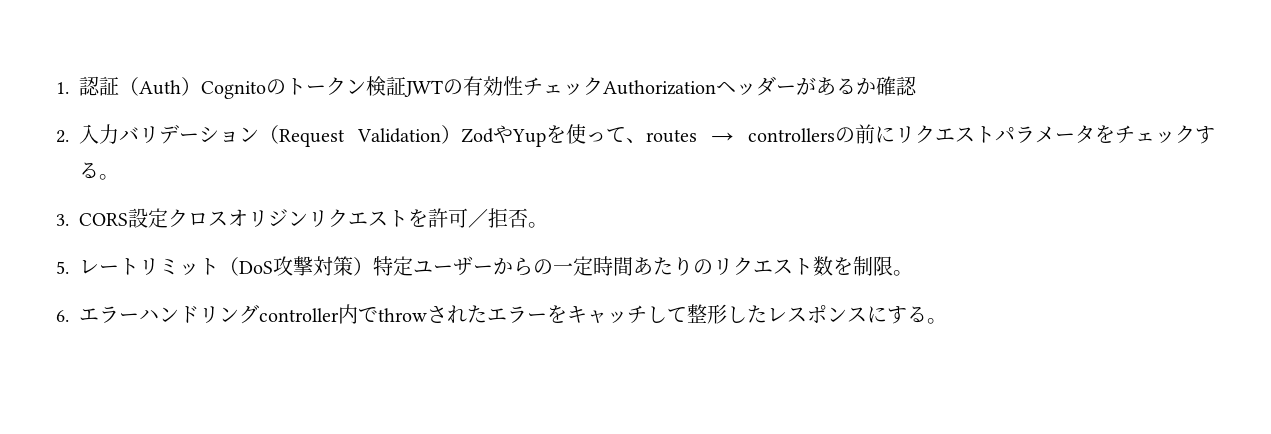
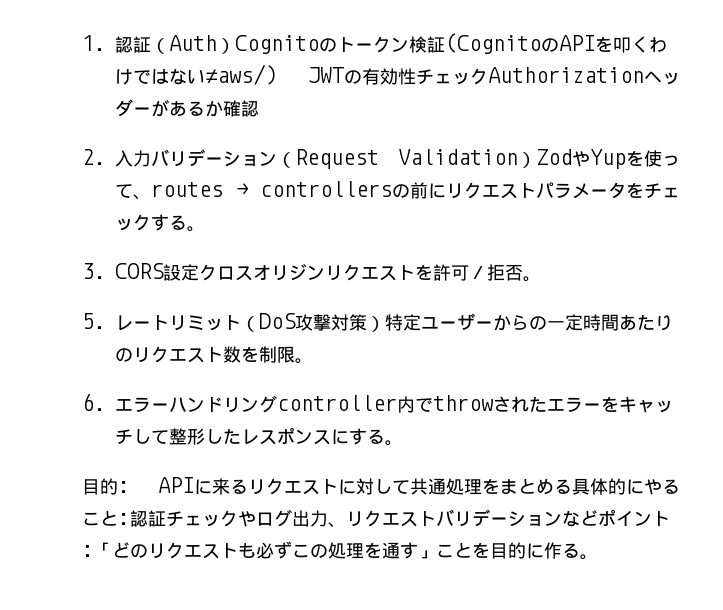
(407, 86) none -> [445,33,667,54] [115,64,277,85] (CognitoのAPIを叩くわけではない≠aws/)
(948, 321) none -> [82,477,680,495] [82,509,670,528] [82,541,598,560] // 目的: APIに来るリクエストに対して共通処理をまとめる具体的にやること:認証チェックやログ出力、リクエストバリデーションなどポイント:「どのリクエストも必ずこの処理を通す」ことを目的に作る。

